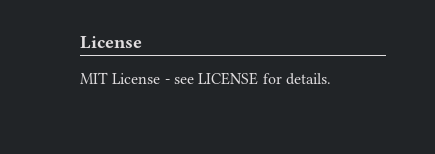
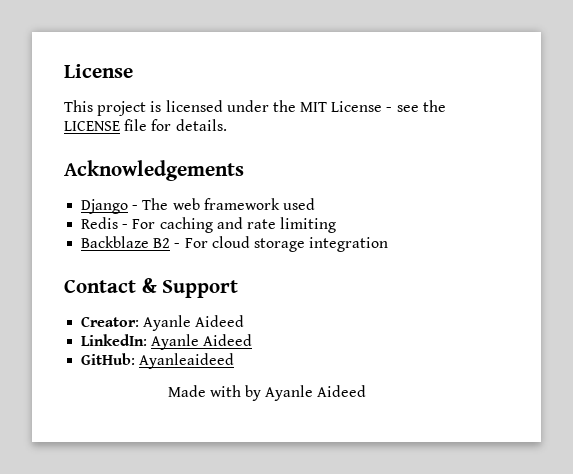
(142, 42) none -> [64,100,296,116] This project is licensed under the
[198,72,259,85] LICENSE -> [422,100,446,112] [64,119,148,131] the LICENSE file
(331, 79) none -> [64,160,244,181] [81,198,315,214] [81,217,337,233] [81,236,389,252] [64,278,239,298] [81,315,245,331] [81,334,253,350] [81,353,235,369] [167,385,367,401] // Acknowledgements // Django - The web framework used // Redis - For caching and rate limiting // Backblaze B2 - For cloud storage integration // Contact & Support // Creator: Ayanle Aideed // LinkedIn: Ayanle Aideed // GitHub: Ayanleaideed // Made with by Ayanle Aideed

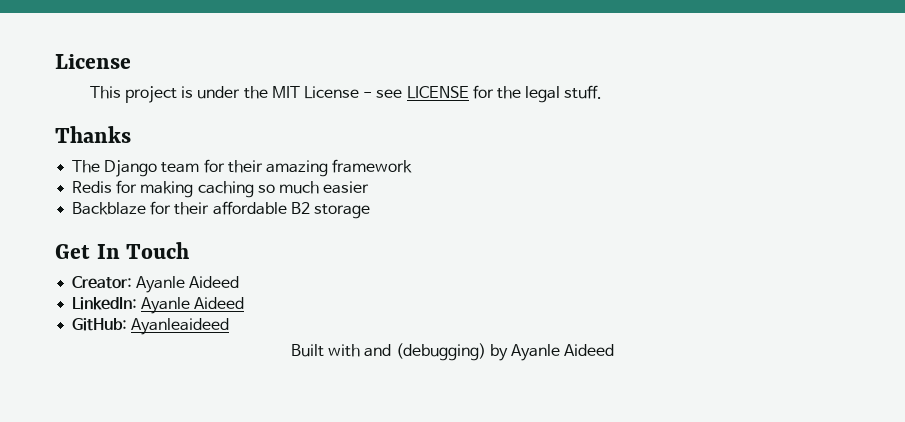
[165,100,223,112] licensed -> (194, 92) none
[422,100,446,112] [64,119,227,131] [64,160,244,181] [81,198,200,214] the LICENSE file for details. // Acknowledgements // Django - The web -> [406,85,603,103] [55,126,131,143] [72,159,328,177] LICENSE for the legal stuff. // Thanks // The Django team for their amazing
[282,198,315,210] used -> (413, 166) none
[122,217,337,233] [81,236,389,252] [64,278,239,298] - For caching and rate limiting // Backblaze B2 - For cloud storage integration // Contact & Support -> [116,180,370,198] [72,201,370,219] [55,242,190,259] for making caching so much easier // Backblaze for their affordable B2 storage // Get In Touch
[167,385,241,397] Made with -> [290,343,486,361] Built with and (debugging)

